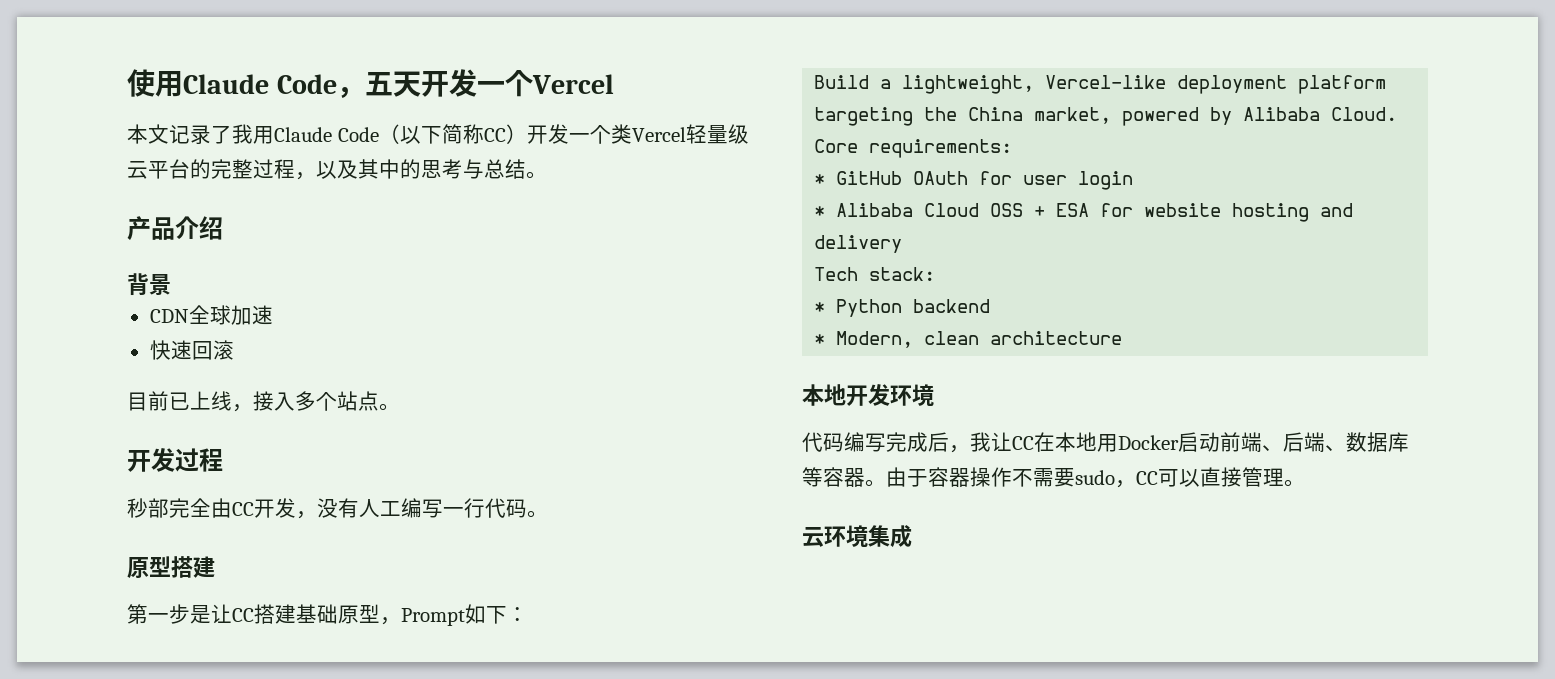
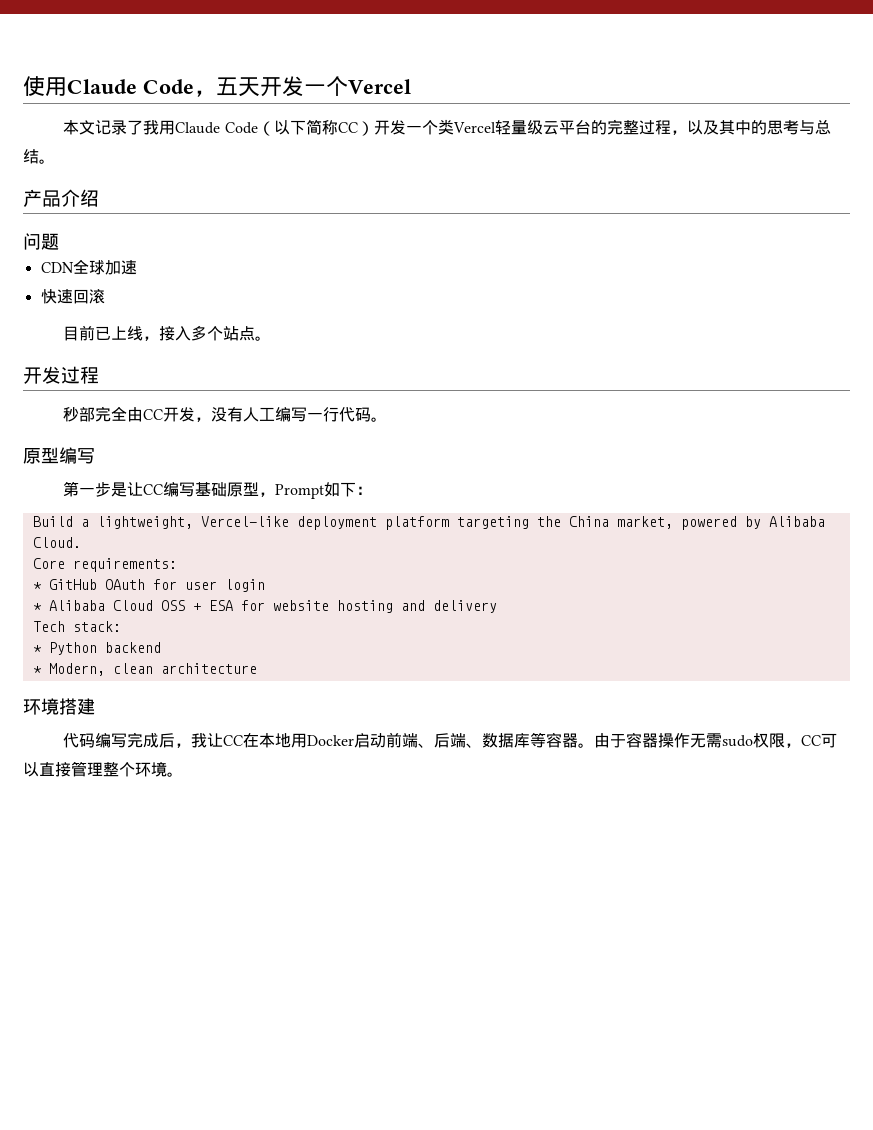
[127,273,171,296] 背景 -> [23,233,59,250] 问题
[171,556,215,578] 搭建 -> [59,447,95,464] 编写
[254,604,296,624] 搭建 -> [163,482,196,497] 编写
[802,384,934,406] 本地开发环境 -> [23,698,95,715] 环境搭建
[1012,468,1115,487] 不需要sudo -> [690,733,786,748] 无需sudo权限
[1284,479,1305,487] [802,525,912,548] 。 // 云环境集成 -> [103,761,183,777] 整个环境。

